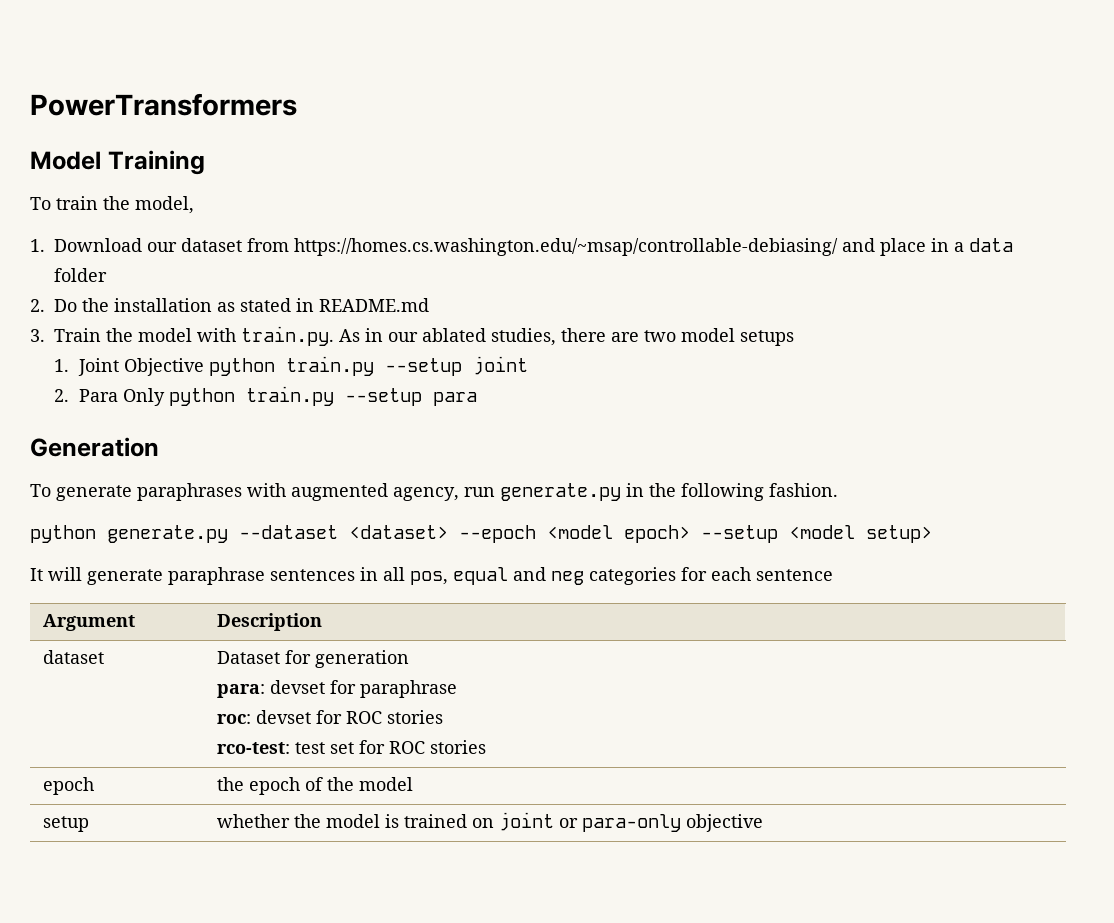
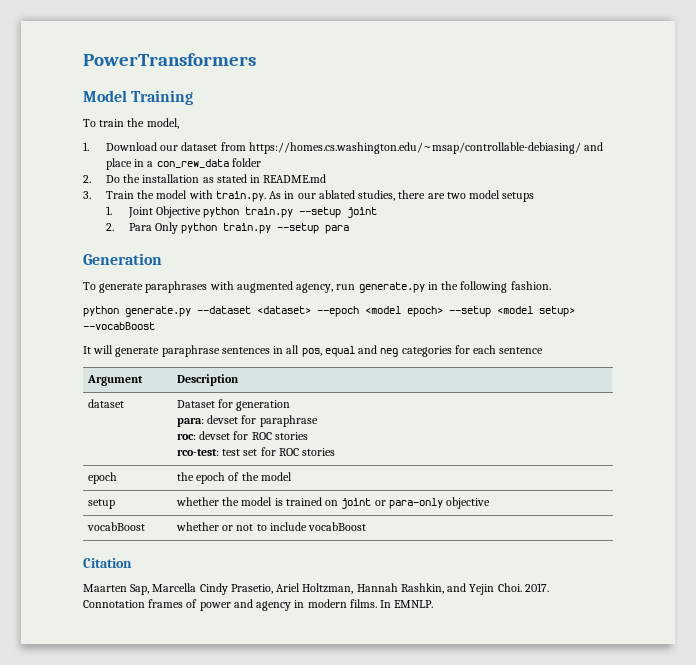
[969,238,1014,252] data -> [156,159,229,168] con_rew_data
(932, 534) none -> [83,322,155,330] --vocabBoost
(763, 823) none -> [86,522,145,531] [175,522,367,531] [83,558,132,568] [83,583,549,595] [83,599,434,611] // vocabBoost | whether or not to include vocabBoost // Citation // Maarten Sap, Marcella Cindy Prasetio, Ariel Holtzman, Hannah Rashkin, and Yejin Choi. 2017. Connotation frames of power and agency in modern films. In EMNLP.

